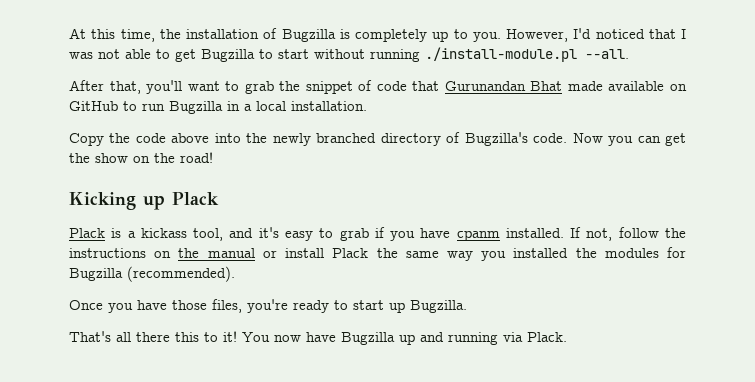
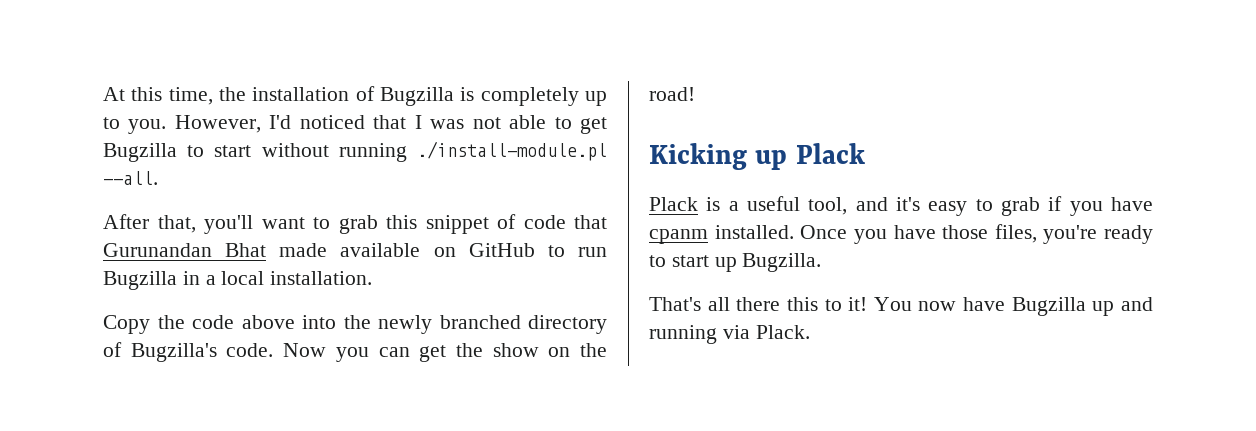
[279,81,301,91] the -> [386,215,417,229] this
[140,228,187,238] kickass -> [747,196,800,211] useful
[570,227,686,241] [69,247,686,261] [69,266,235,282] If not, follow the instructions on the manual or install Plack the same way you installed the modules for Bugzilla (recommended). // -> (794, 232) none

